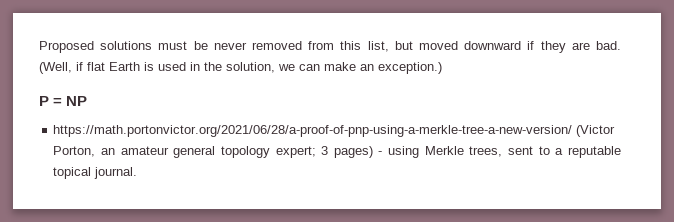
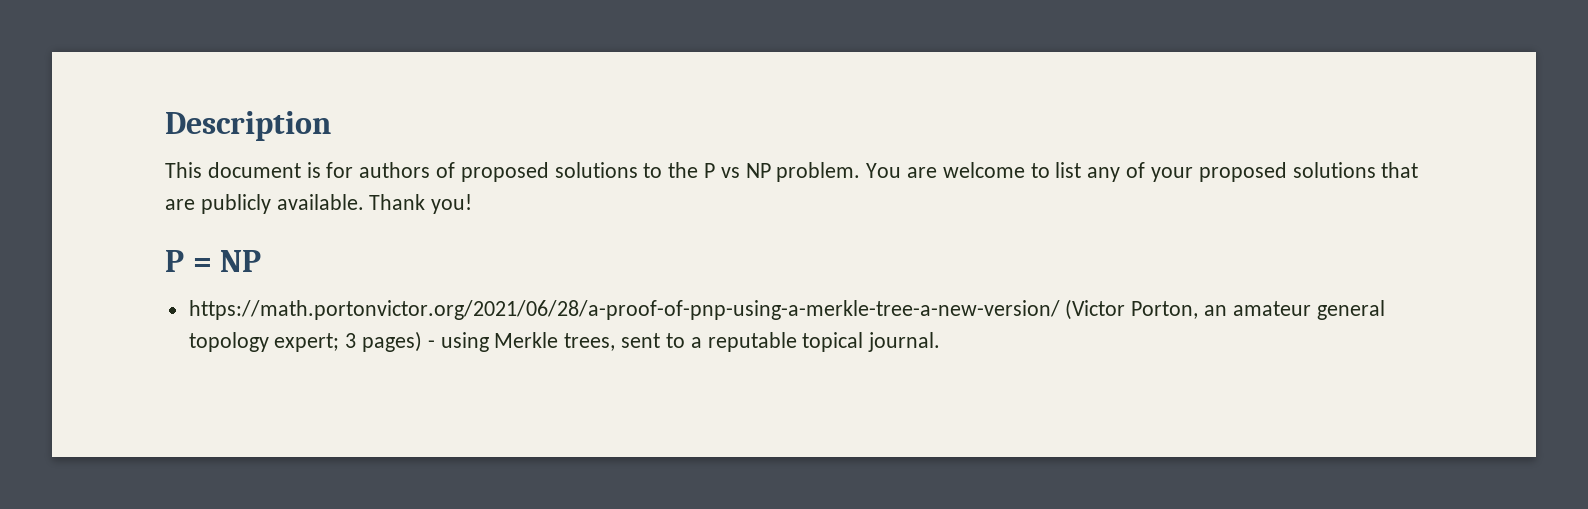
[39,41,621,53] [39,62,442,74] Proposed solutions must be never removed from this list, but moved downward if they are bad. (Well, if flat Earth is used in the solution, we can make an exception.) -> [165,111,331,141] [165,162,1419,182] [165,194,473,214] Description // This document is for authors of proposed solutions to the P vs NP problem. You are welcome to list any of your proposed solutions that are publicly available. Thank you!

